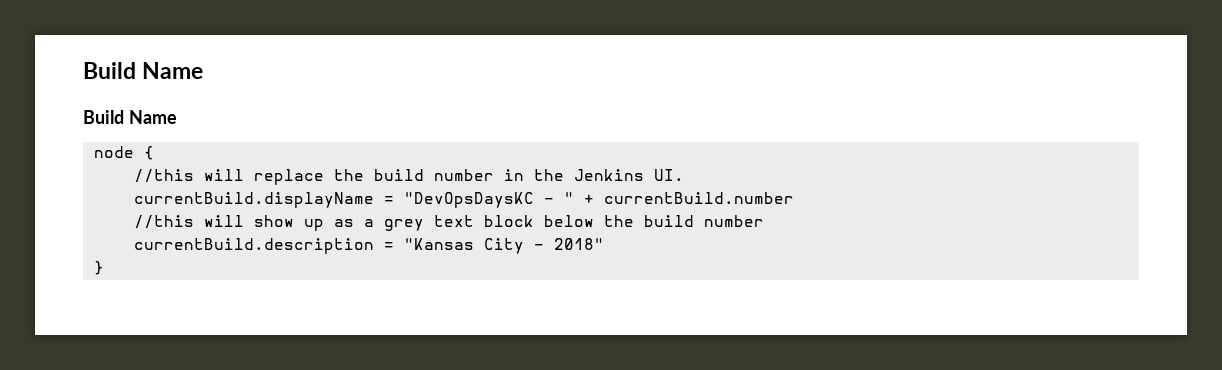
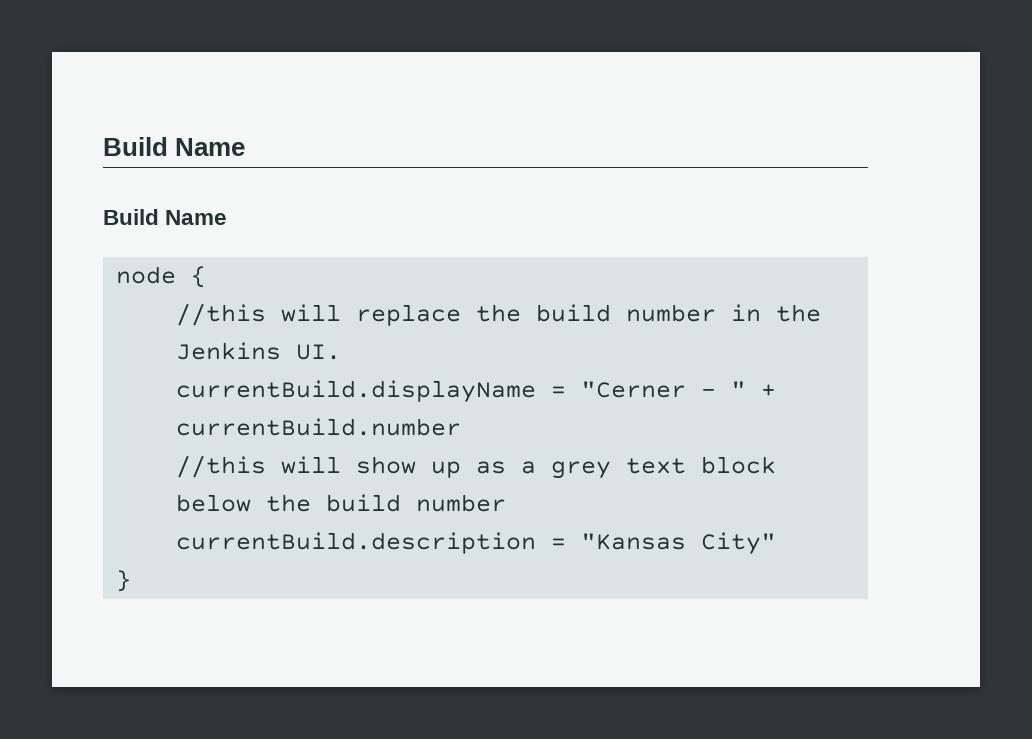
[403,192,534,208] "DevOpsDaysKC -> [580,381,686,398] "Cerner
[483,238,604,254] City - 2018" -> [700,532,776,555] City"

